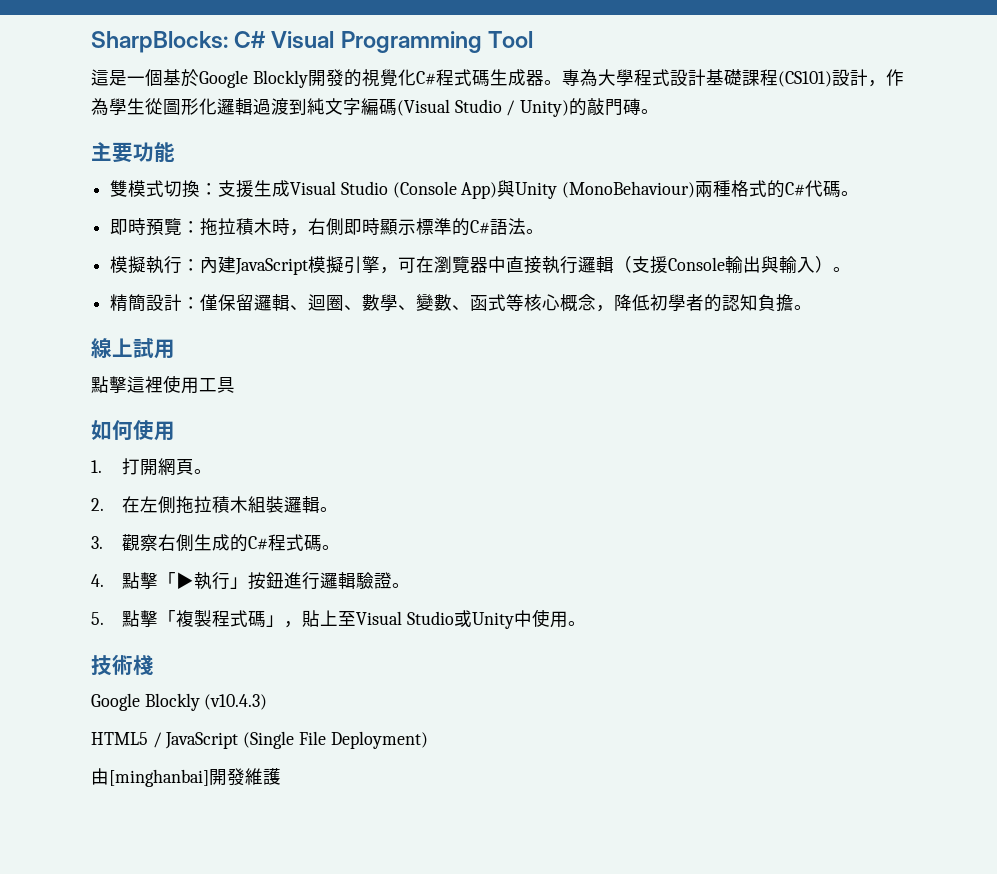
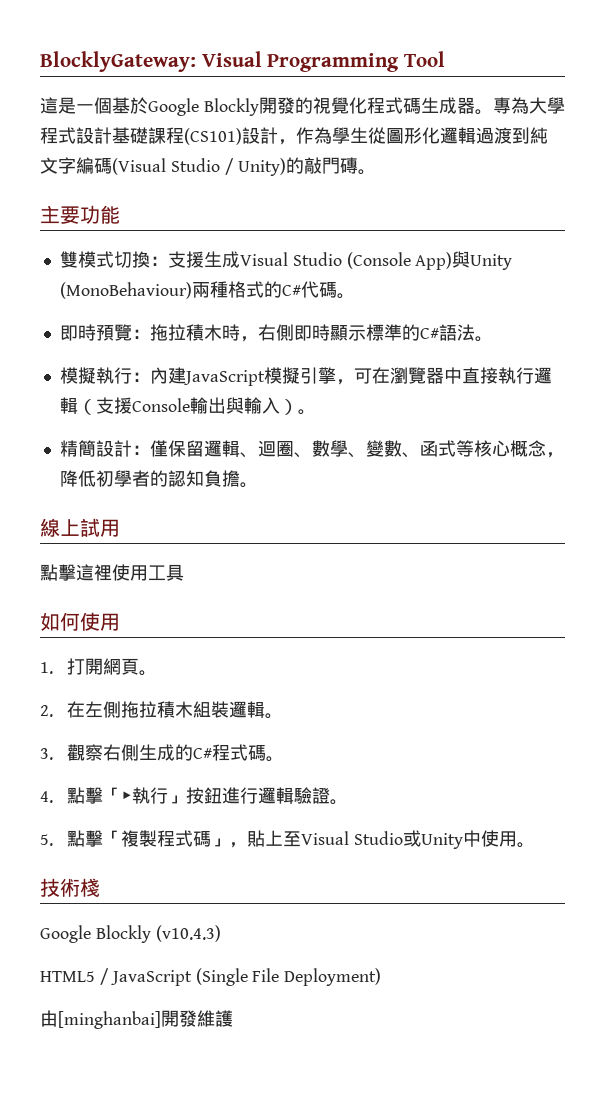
[91,31,267,53] SharpBlocks: C# -> [40,51,196,72] BlocklyGateway:
[415,71,436,85] C# -> (367, 105) none

